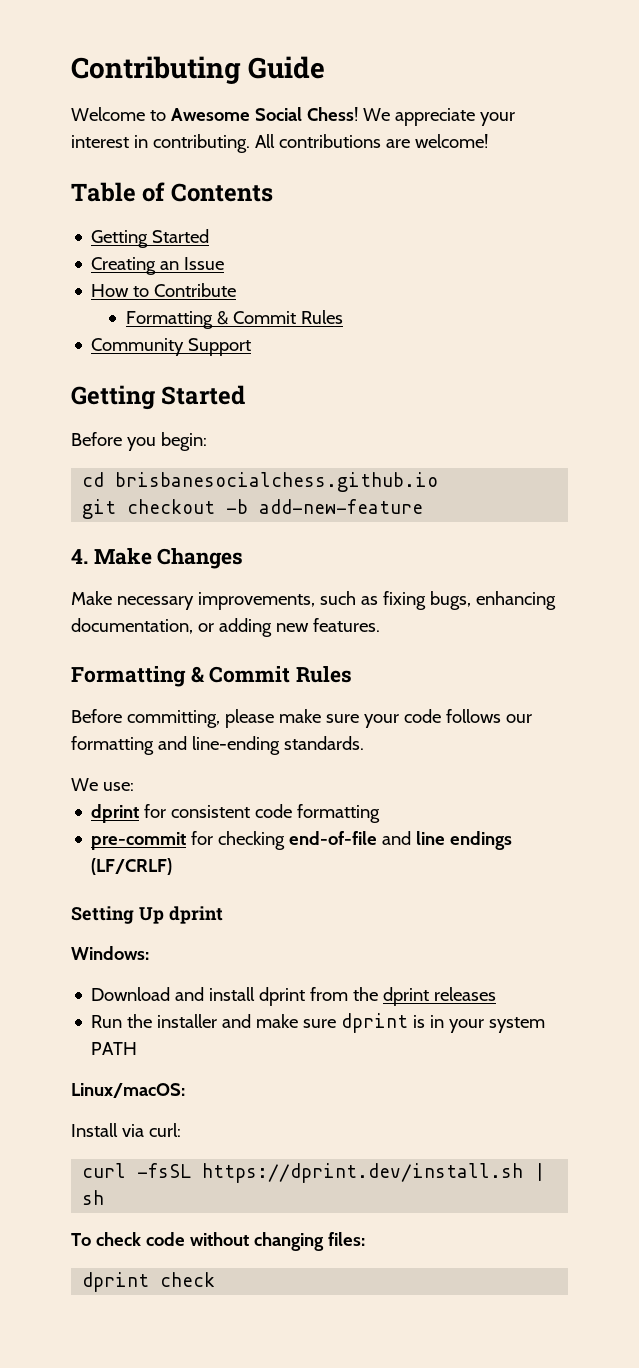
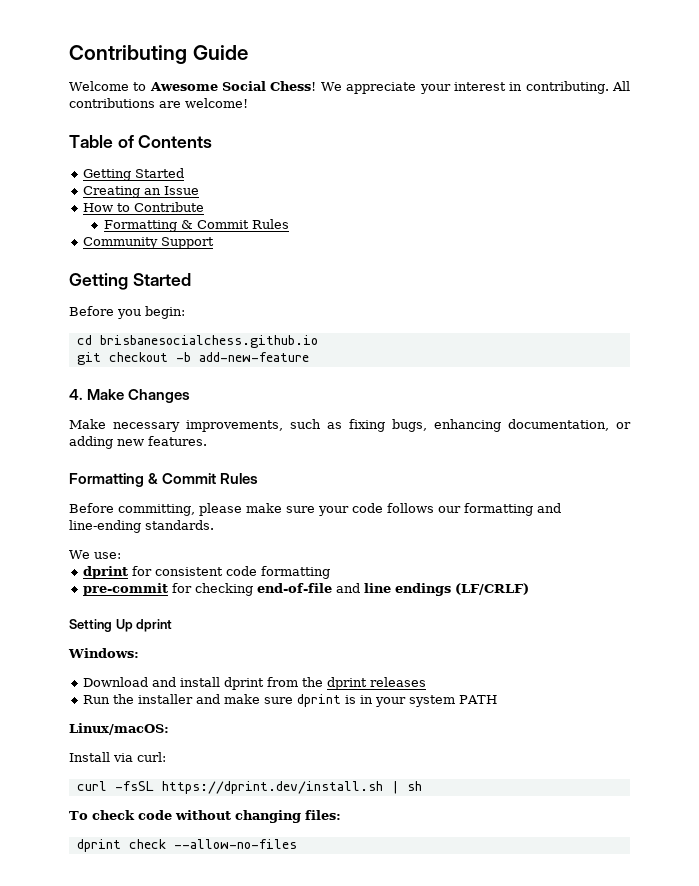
(216, 1279) none -> [173,839,297,849] --allow-no-files

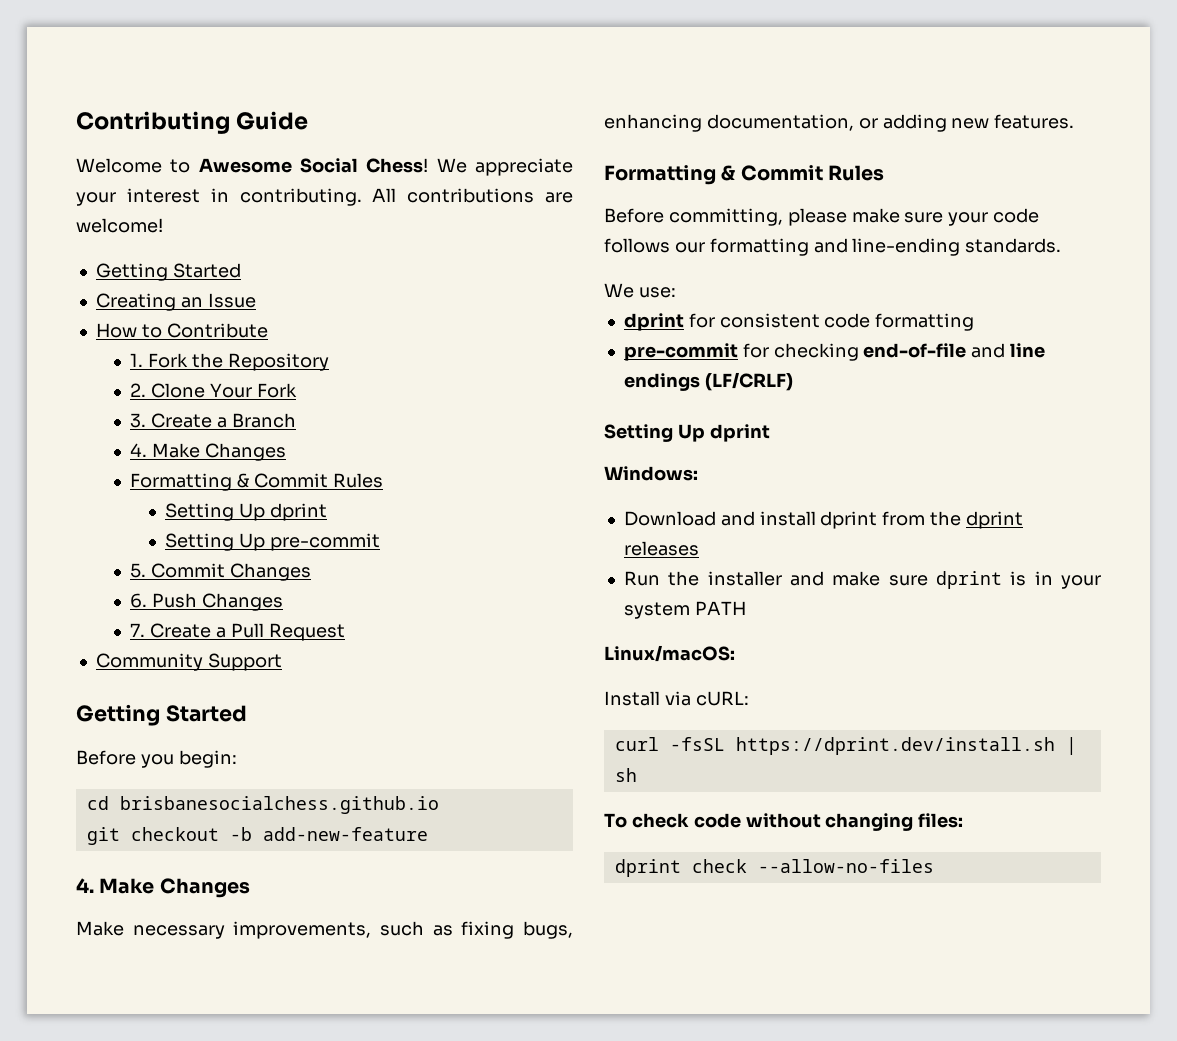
[69,135,213,148] // Table of Contents -> (163, 225) none
[104,219,290,232] Formatting & Commit Rules -> [130,353,329,371] [130,383,297,398] [130,413,296,428] [130,443,287,461] [130,473,383,491] [164,503,327,521] [164,533,380,551] [130,563,312,581] [130,593,284,611] [130,623,345,641] 1. Fork the Repository // 2. Clone Your Fork // 3. Create a Branch // 4. Make Changes // Formatting & Commit Rules // Setting Up dprint // Setting Up pre-commit // 5. Commit Changes // 6. Push Changes // 7. Create a Pull Request
[137,752,166,762] curl: -> [695,691,749,706] cURL:

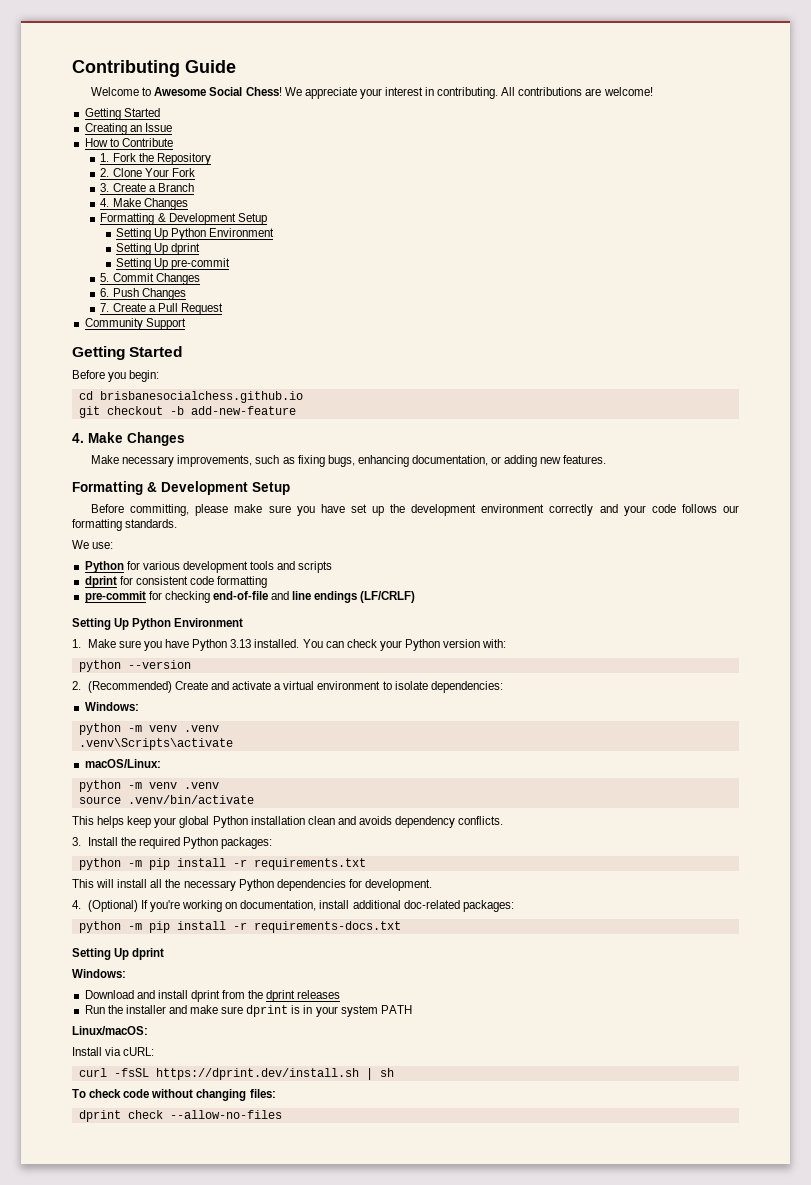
[254,473,383,488] Commit Rules -> [168,213,267,225] [116,228,275,240] Development Setup // Setting Up Python Environment
[740,165,884,181] Commit Rules -> [161,481,290,495] Development Setup
(944, 217) none -> [296,504,618,516] you have set up the development environment correctly and
[813,238,961,256] and line-ending -> (122, 525) none
(676, 292) none -> [84,561,333,573] // Python for various development tools and scripts
(793, 381) none -> [72,618,244,630] [72,639,507,651] [78,660,191,672] [72,681,503,693] [84,702,139,711] [78,723,219,735] [78,738,233,750] [84,759,161,768] [78,780,219,792] [78,795,254,804] [72,816,504,828] [72,837,273,849] [78,858,366,870] [72,879,432,891] [72,900,514,912] [78,921,401,933] // Setting Up Python Environment // 1. Make sure you have Python 3.13 installed. You can check your Python version with: // python --version // 2. (Recommended) Create and activate a virtual environment to isolate dependencies: // Windows: // python -m venv .venv // .venv\Scripts\activate // macOS/Linux: // python -m venv .venv // source .venv/bin/activate // This helps keep your global Python installation clean and avoids dependency conflicts. // 3. Install the required Python packages: // python -m pip install -r requirements.txt // This will install all the necessary Python dependencies for development. // 4. (Optional) If you're working on documentation, install additional doc-related packages: // python -m pip install -r requirements-docs.txt

